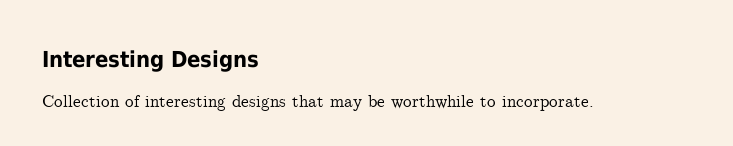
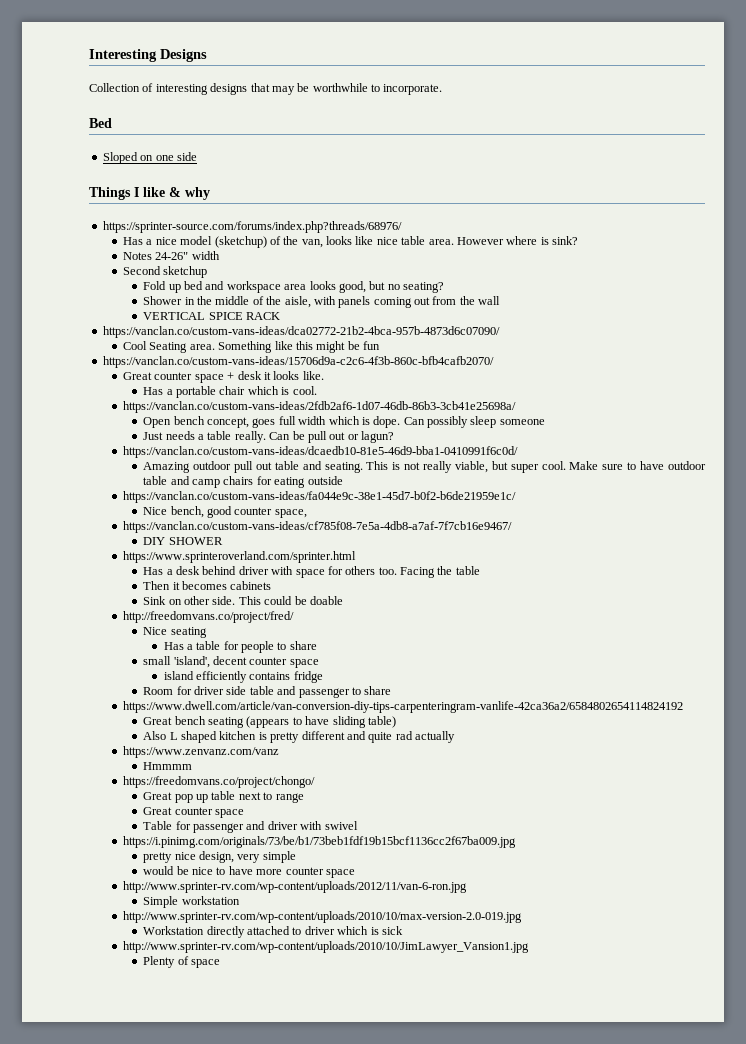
(594, 103) none -> [89,118,112,128] [102,152,197,164] [89,187,210,200] [102,221,402,233] [123,236,579,248] [123,251,220,260] [123,266,208,278] [143,281,445,293] [143,296,501,308] [143,312,281,320] [102,326,500,338] [123,341,381,353] [102,356,494,368] [123,371,324,383] [143,386,317,398] [123,401,517,413] [143,416,545,428] [143,431,395,443] [123,446,519,458] [143,461,706,473] [143,476,343,488] [123,491,517,503] [143,506,307,518] [123,521,513,533] [143,537,223,545] [123,551,357,563] [143,566,480,578] [143,581,272,590] [143,596,343,605] [123,611,295,623] [143,627,207,638] [163,641,317,653] [143,656,319,668] [163,671,323,683] [143,686,392,698] [123,701,684,713] [143,716,396,728] [143,731,456,743] [123,746,280,758] [143,762,193,770] [123,776,316,788] [143,791,304,803] [143,807,245,818] [143,821,358,833] [123,836,517,848] [143,851,296,863] [143,866,355,878] [123,881,468,893] [143,896,240,908] [123,911,523,923] [143,926,403,938] [123,941,530,953] [143,956,221,968] // Bed // Sloped on one side // Things I like & why // https://sprinter-source.com/forums/index.php?threads/68976/ // Has a nice model (sketchup) of the van, looks like nice table area. However where is sink? // Notes 24-26" width // Second sketchup // Fold up bed and workspace area looks good, but no seating? // Shower in the middle of the aisle, with panels coming out from the wall // VERTICAL SPICE RACK // https://vanclan.co/custom-vans-ideas/dca02772-21b2-4bca-957b-4873d6c07090/ // Cool Seating area. Something like this might be fun // https://vanclan.co/custom-vans-ideas/15706d9a-c2c6-4f3b-860c-bfb4cafb2070/ // Great counter space + desk it looks like. // Has a portable chair which is cool. // https://vanclan.co/custom-vans-ideas/2fdb2af6-1d07-46db-86b3-3cb41e25698a/ // Open bench concept, goes full width which is dope. Can possibly sleep someone // Just needs a table really. Can be pull out or lagun? // https://vanclan.co/custom-vans-ideas/dcaedb10-81e5-46d9-bba1-0410991f6c0d/ // Amazing outdoor pull out table and seating. This is not really viable, but super cool. Make sure to have outdoor table and camp chairs for eating outside // https://vanclan.co/custom-vans-ideas/fa044e9c-38e1-45d7-b0f2-b6de21959e1c/ // Nice bench, good counter space, // https://vanclan.co/custom-vans-ideas/cf785f08-7e5a-4db8-a7af-7f7cb16e9467/ // DIY SHOWER // https://www.sprinteroverland.com/sprinter.html // Has a desk behind driver with space for others too. Facing the table // Then it becomes cabinets // Sink on other side. This could be doable // http://freedomvans.co/project/fred/ // Nice seating // Has a table for people to share // small 'island', decent counter space // island efficiently contains fridge // Room for driver side table and passenger to share // https://www.dwell.com/article/van-conversion-diy-tips-carpenteringram-vanlife-42ca36a2/6584802654114824192 // Great bench seating (appears to have sliding table) // Also L shaped kitchen is pretty different and quite rad actually // https://www.zenvanz.com/vanz // Hmmmm // https://freedomvans.co/project/chongo/ // Great pop up table next to range // Great counter space // Table for passenger and driver with swivel // https://i.pinimg.com/originals/73/be/b1/73beb1fdf19b15bcf1136cc2f67ba009.jpg // pretty nice design, very simple // would be nice to have more counter space // http://www.sprinter-rv.com/wp-content/uploads/2012/11/van-6-ron.jpg // Simple workstation // http://www.sprinter-rv.com/wp-content/uploads/2010/10/max-version-2.0-019.jpg // Workstation directly attached to driver which is sick // http://www.sprinter-rv.com/wp-content/uploads/2010/10/JimLawyer_Vansion1.jpg // Plenty of space

